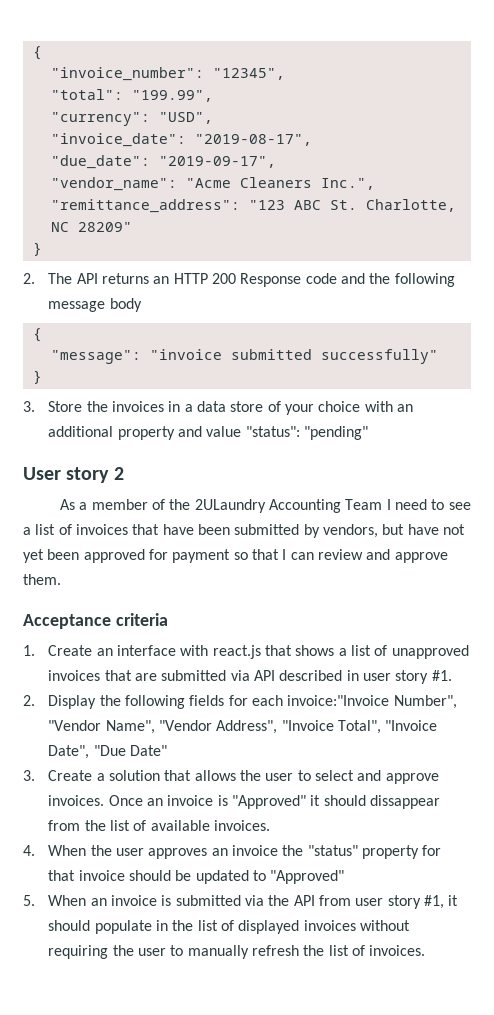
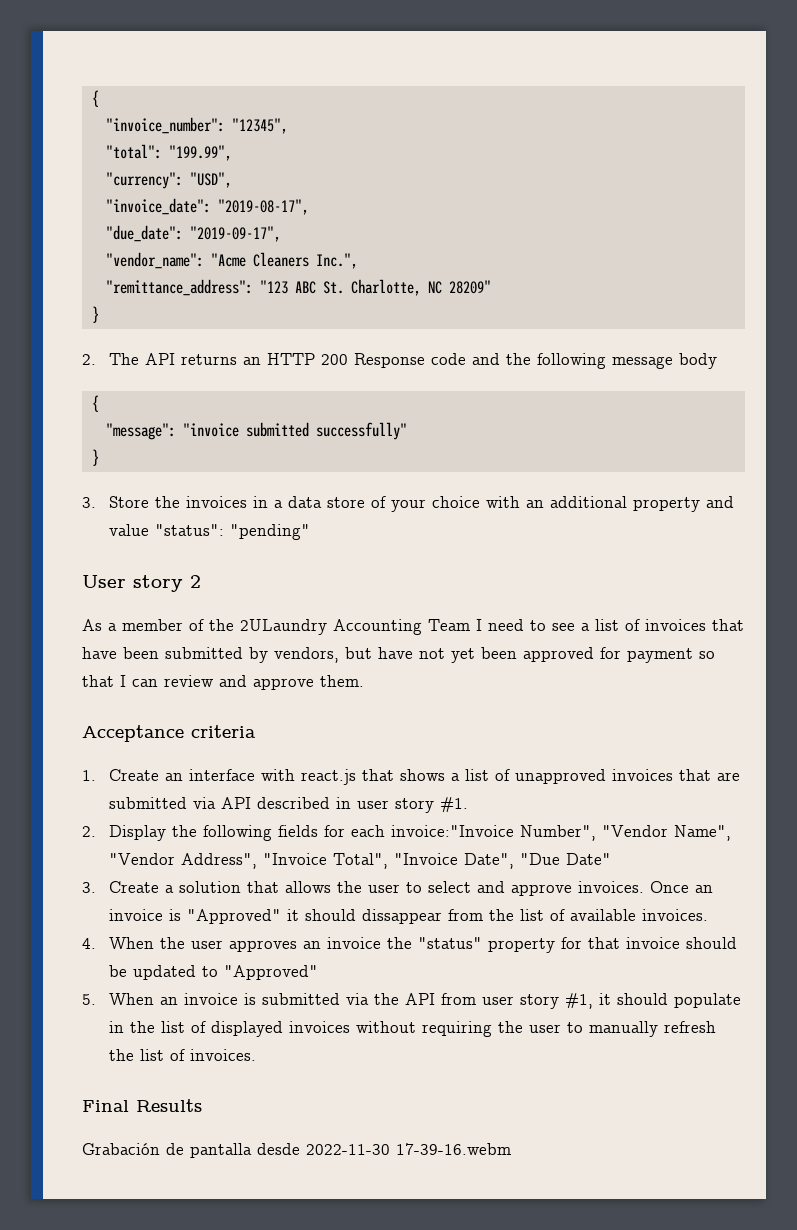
(426, 950) none -> [82,1099,202,1112] [82,1143,511,1158] // Final Results // Grabación de pantalla desde 2022-11-30 17-39-16.webm

